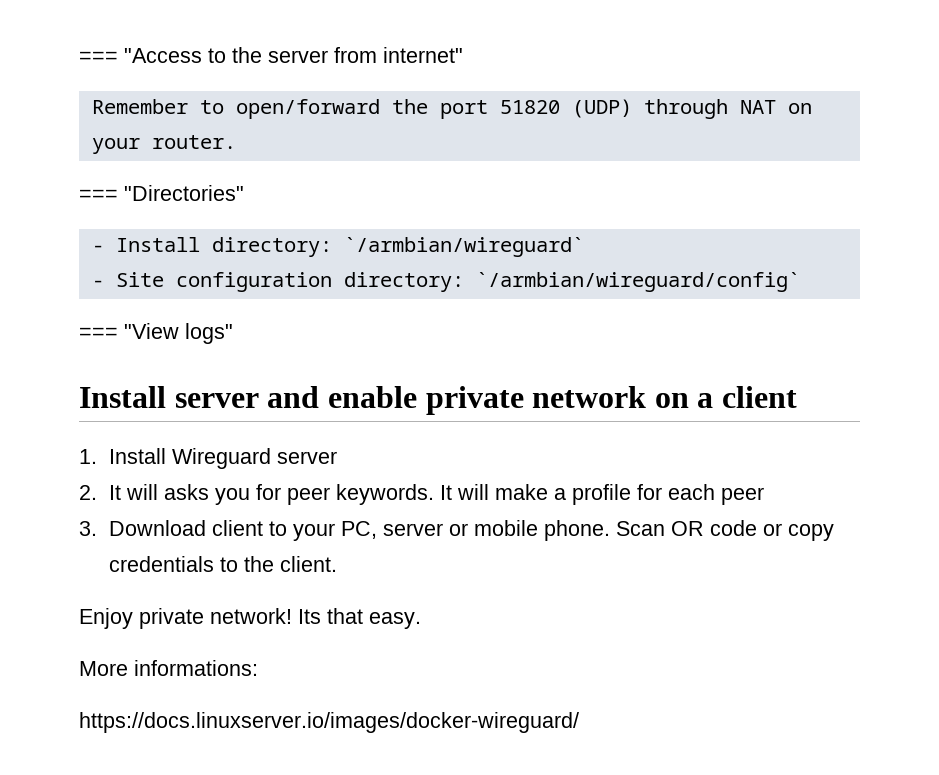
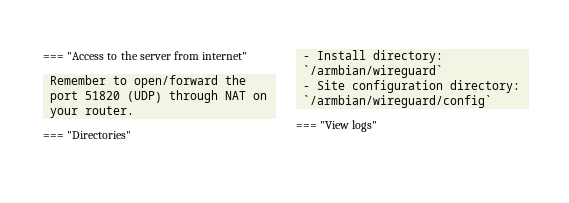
[79,386,798,415] [79,448,337,469] [79,484,764,505] [79,520,834,541] [108,556,337,572] [79,608,421,629] [79,660,258,676] [79,712,579,733] // Install server and enable private network on a client // 1. Install Wireguard server // 2. It will asks you for peer keywords. It will make a profile for each peer // 3. Download client to your PC, server or mobile phone. Scan OR code or copy credentials to the client. // Enjoy private network! Its that easy. // More informations: // https://docs.linuxserver.io/images/docker-wireguard/ -> (378, 126) none

